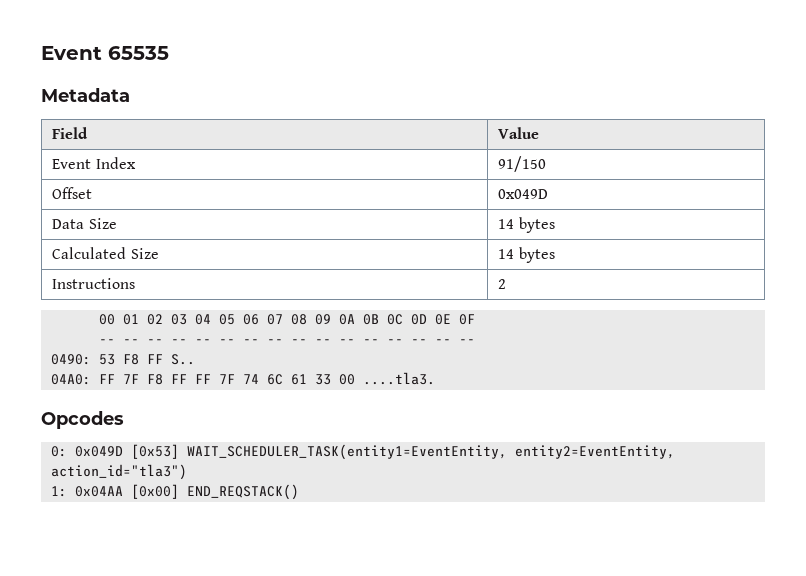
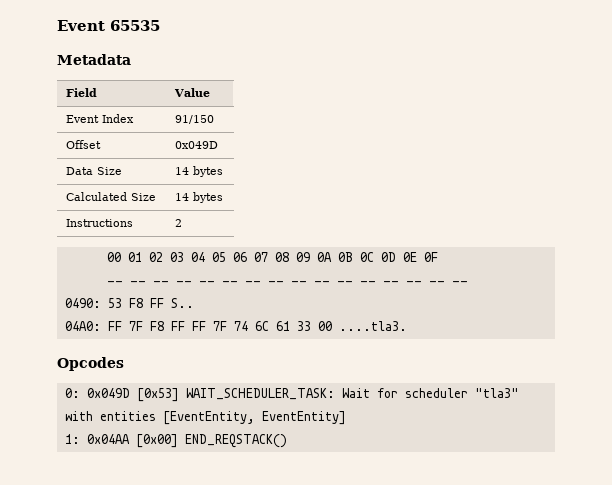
[186,444,675,460] [50,464,187,480] WAIT_SCHEDULER_TASK(entity1=EventEntity, entity2=EventEntity, action_id="tla3") -> [185,388,519,400] [64,411,346,425] WAIT_SCHEDULER_TASK: Wait for scheduler "tla3" with entities [EventEntity, EventEntity]

